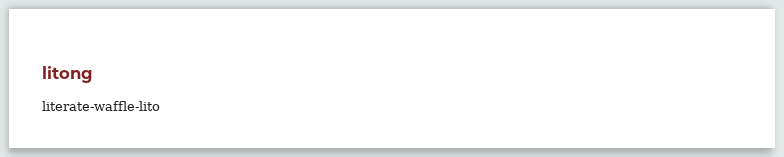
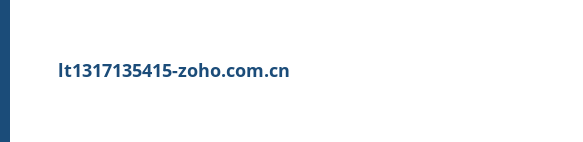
[42,66,93,83] [42,101,160,111] litong // literate-waffle-lito -> [58,63,290,77] lt1317135415-zoho.com.cn

